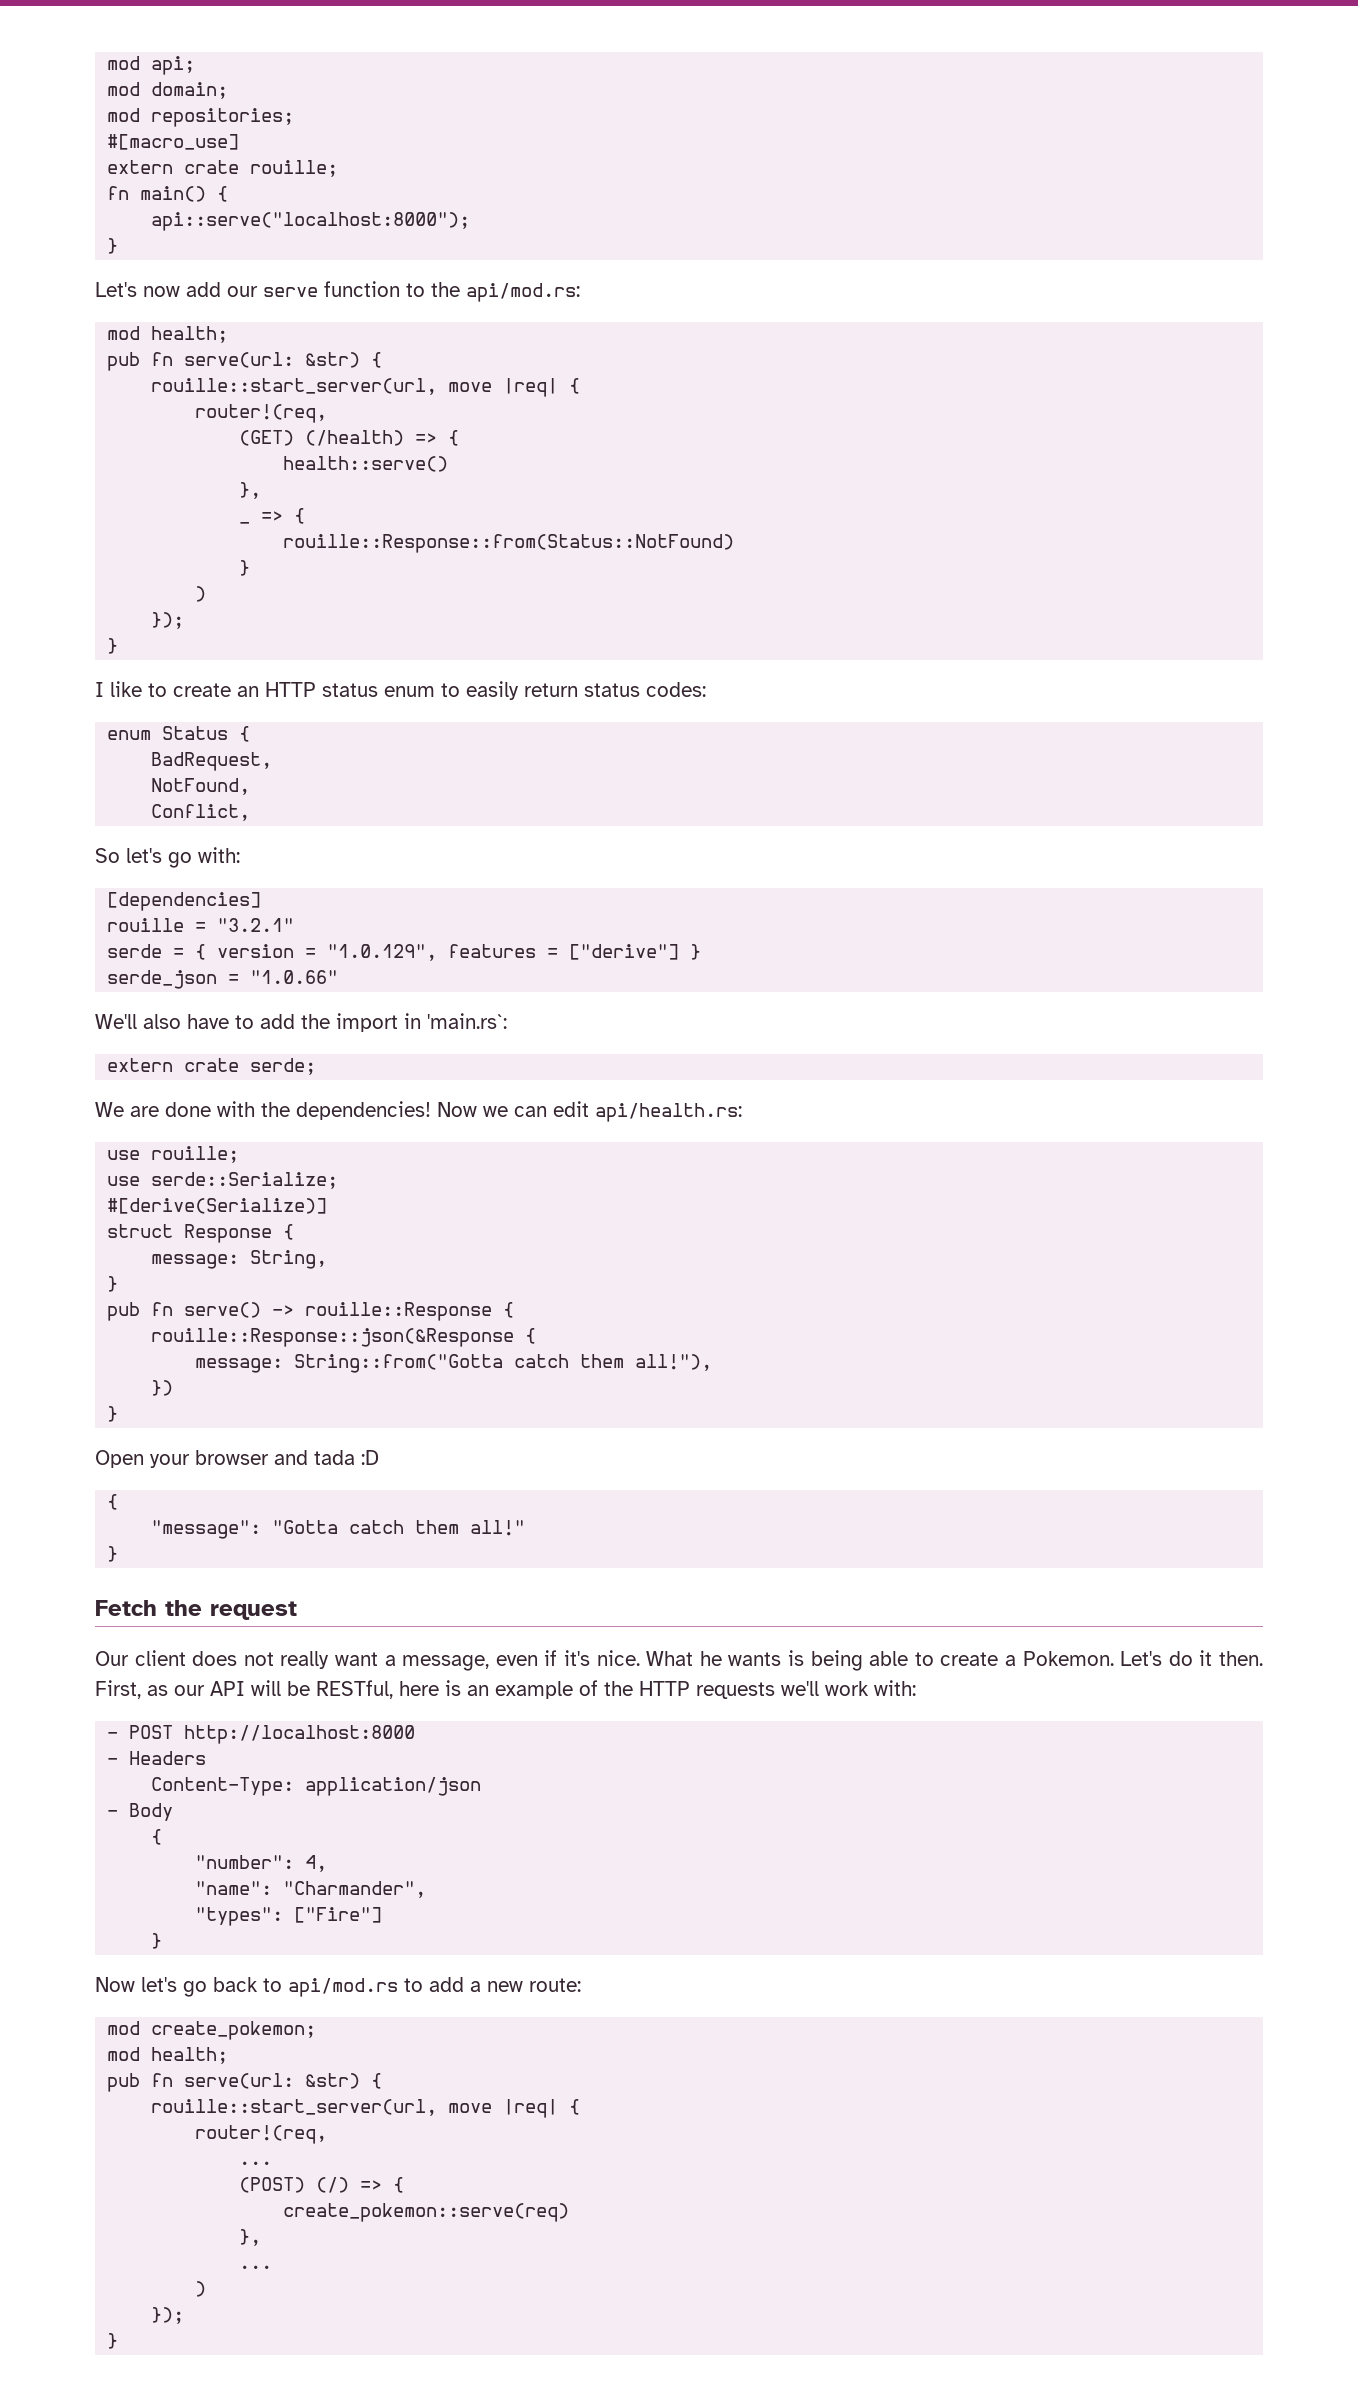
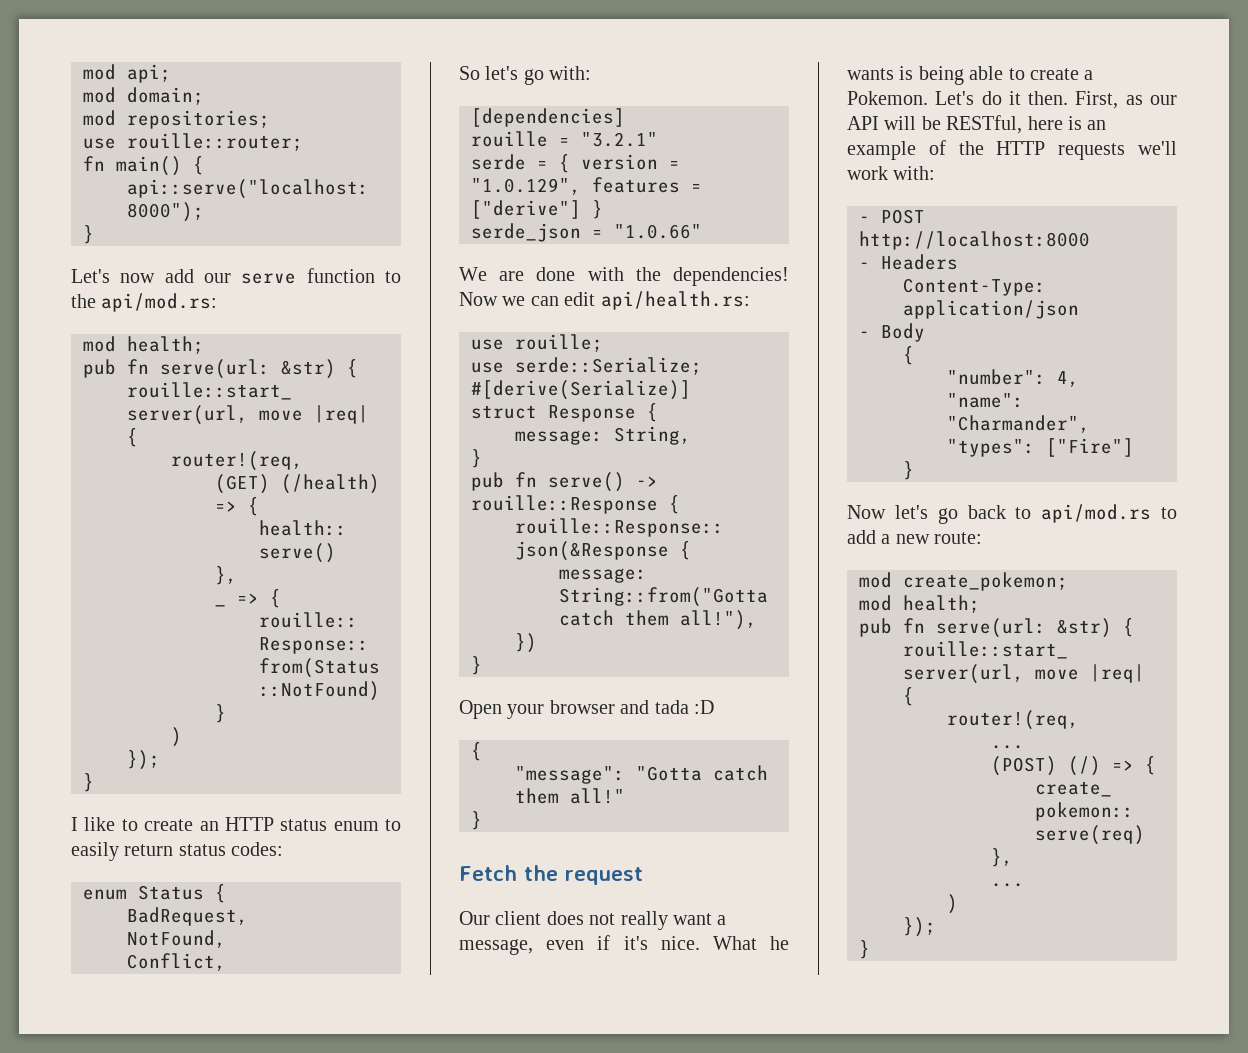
[107,134,240,150] [107,160,339,177] #[macro_use] // extern crate rouille; -> [83,133,303,151] use rouille::router;
[95,1013,507,1032] [107,1058,317,1075] // We'll also have to add the import in 'main.rs`: // extern crate serde; -> (702, 231) none

